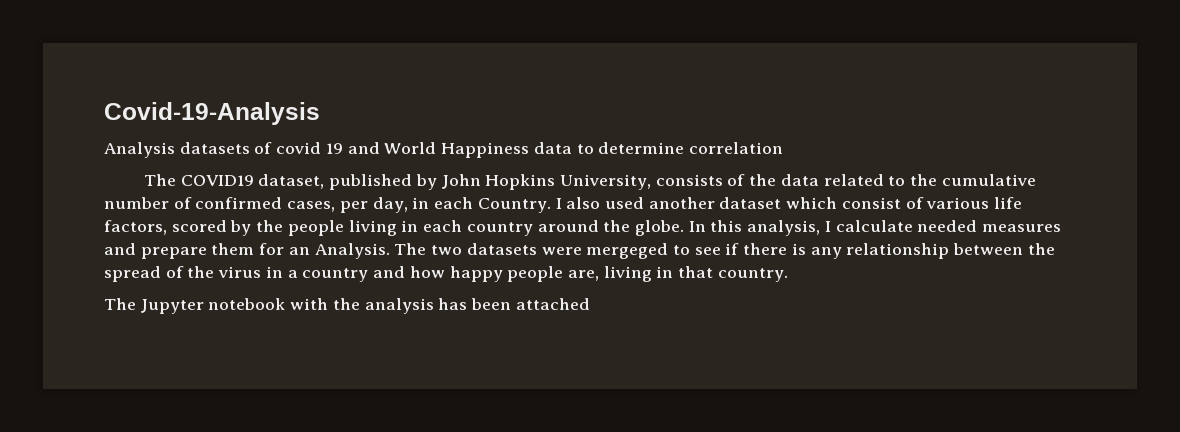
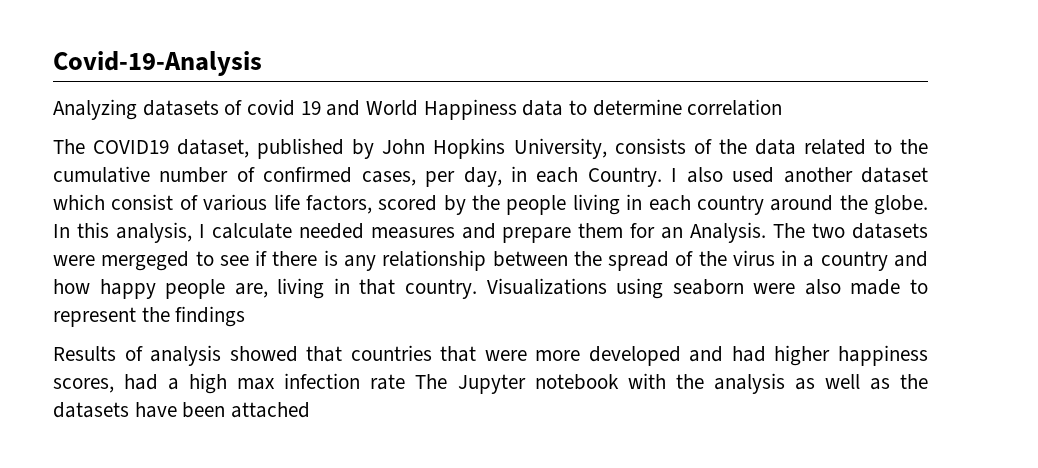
[104,142,175,158] Analysis -> [53,99,137,120] Analyzing
(788, 275) // -> [486,278,928,299] [53,306,246,327] [53,345,929,366] [53,373,406,394] Visualizations using seaborn were also made to represent the findings // Results of analysis showed that countries that were more developed and had higher happiness scores, had a high max infection rate
[438,298,468,310] has -> [794,374,928,390] [53,402,177,418] as well as the datasets have

